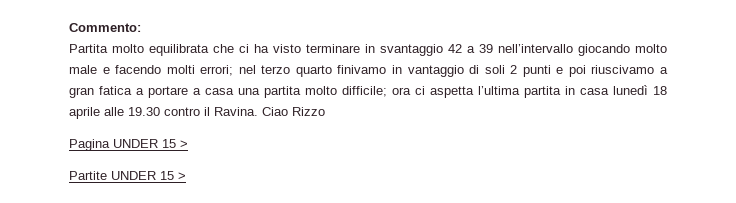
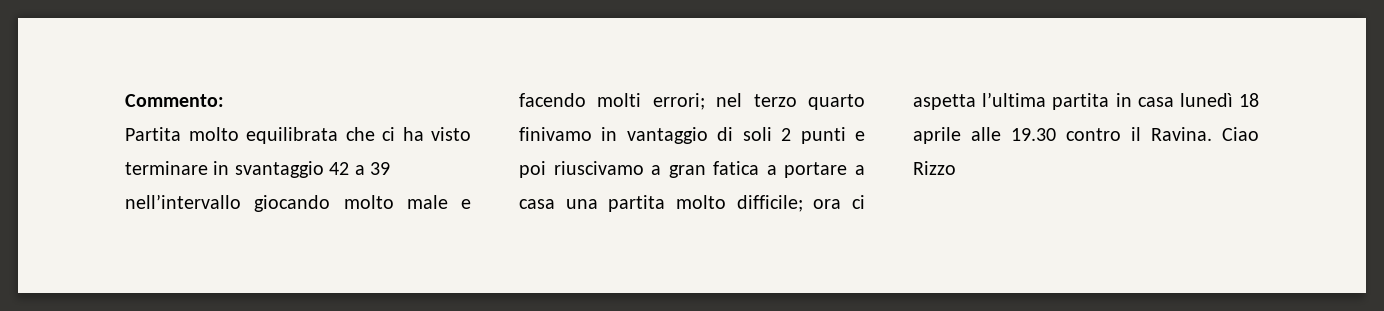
[69,139,188,151] [69,171,186,180] // Pagina UNDER 15 > // Partite UNDER 15 > -> (956, 168) none

